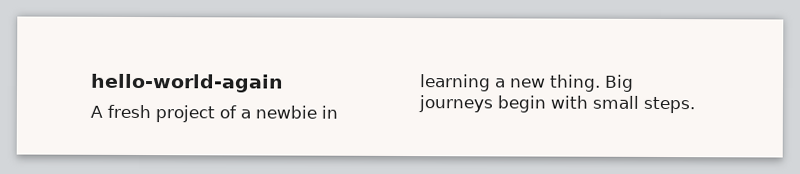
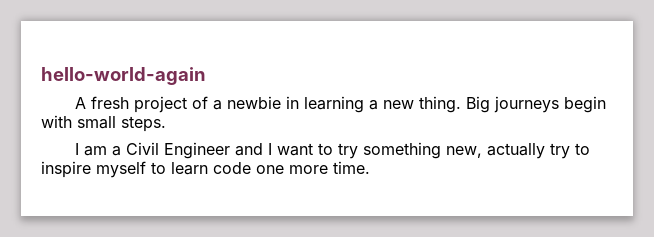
(695, 105) none -> [75,142,591,159] [41,161,370,178] // I am a Civil Engineer and I want to try something new, actually try to inspire myself to learn code one more time.

